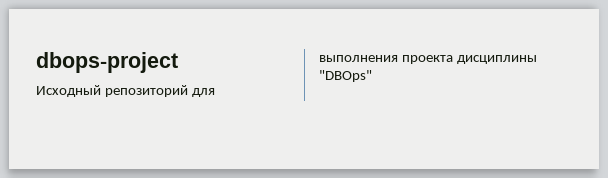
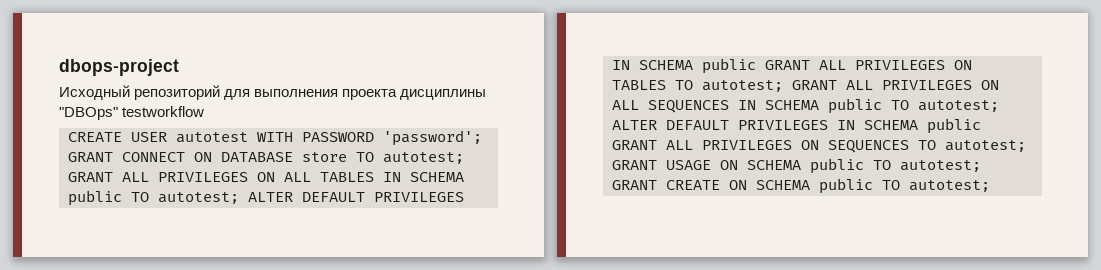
(372, 76) none -> [122,106,205,117] [68,130,482,146] [68,152,464,164] [68,172,464,182] [68,190,464,206] [612,58,972,74] [612,80,999,92] [612,98,999,114] [612,118,981,134] [612,140,1026,153] [612,158,981,174] [612,178,990,194] testworkflow // CREATE USER autotest WITH PASSWORD 'password'; GRANT CONNECT ON DATABASE store TO autotest; GRANT ALL PRIVILEGES ON ALL TABLES IN SCHEMA public TO autotest; ALTER DEFAULT PRIVILEGES IN SCHEMA public GRANT ALL PRIVILEGES ON TABLES TO autotest; GRANT ALL PRIVILEGES ON ALL SEQUENCES IN SCHEMA public TO autotest; ALTER DEFAULT PRIVILEGES IN SCHEMA public GRANT ALL PRIVILEGES ON SEQUENCES TO autotest; GRANT USAGE ON SCHEMA public TO autotest; GRANT CREATE ON SCHEMA public TO autotest;

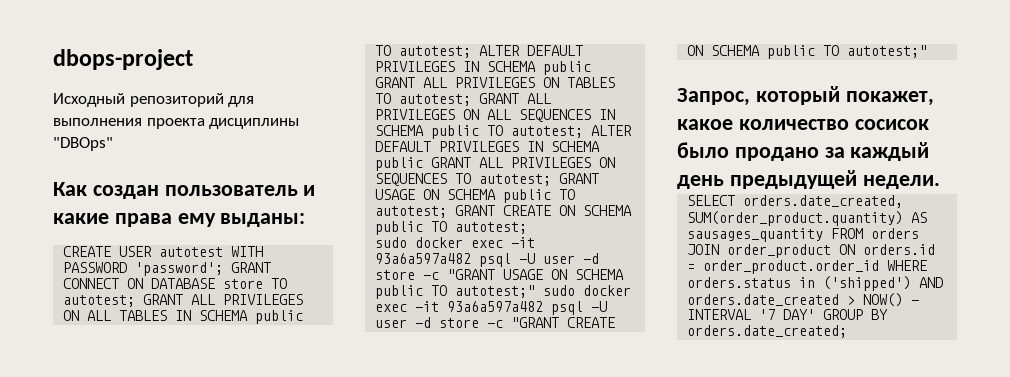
[122,106,205,117] testworkflow -> [53,182,316,199] [53,213,306,227] // Как создан пользователь и какие права ему выданы:
(990, 186) none -> [375,237,536,248] [375,253,600,267] [375,269,625,280] [375,285,632,299] [375,301,608,315] [375,317,616,328] [687,45,928,59] [677,86,934,106] [677,119,929,130] [677,142,930,161] [677,170,940,189] [687,195,904,208] [687,211,928,226] [687,228,920,242] [687,244,936,258] [687,260,928,274] [687,276,944,291] [687,293,920,307] [687,309,889,320] [687,325,848,338] // sudo docker exec -it 93a6a597a482 psql -U user -d store -c "GRANT USAGE ON SCHEMA public TO autotest;" sudo docker exec -it 93a6a597a482 psql -U user -d store -c "GRANT CREATE ON SCHEMA public TO autotest;" // Запрос, который покажет, какое количество сосисок было продано за каждый день предыдущей недели. // SELECT orders.date_created, SUM(order_product.quantity) AS sausages_quantity FROM orders JOIN order_product ON orders.id = order_product.order_id WHERE orders.status in ('shipped') AND orders.date_created > NOW() - INTERVAL '7 DAY' GROUP BY orders.date_created;

